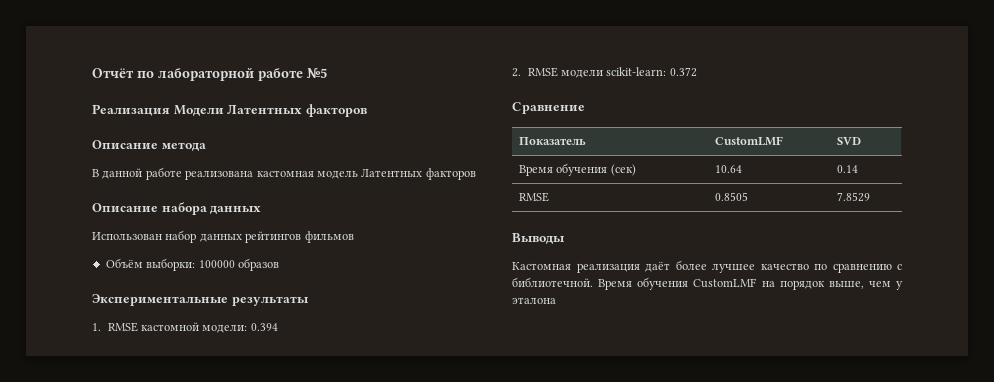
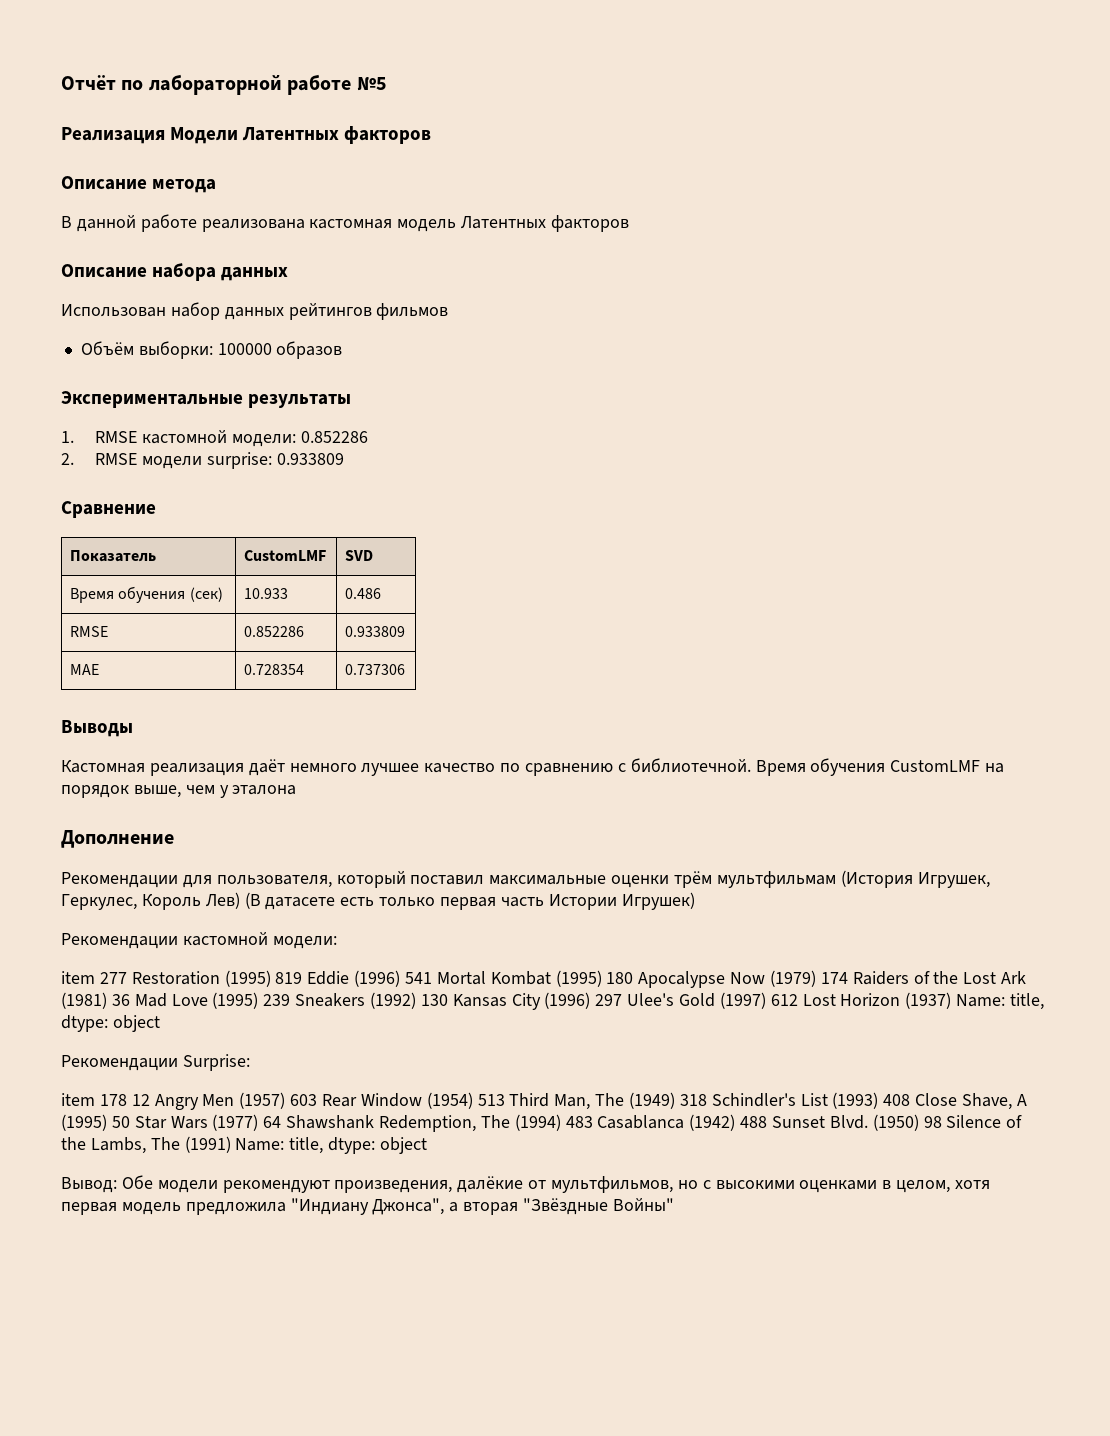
[250,323,278,331] 0.394 -> [300,431,368,443] 0.852286
[606,67,697,77] scikit-learn: 0.372 -> [206,452,344,469] surprise: 0.933809
[715,165,743,173] [837,165,859,173] 10.64 | 0.14 -> [244,588,289,599] [345,588,382,599] 10.933 | 0.486
[715,192,749,201] [837,192,871,202] 0.8505 | 7.8529 -> [244,626,305,637] [345,626,406,637] [70,664,100,675] [244,664,305,675] [345,664,406,675] 0.852286 | 0.933809 // MAE | 0.728354 | 0.737306
[675,260,707,270] более -> [289,763,357,772] немного
(556, 300) none -> [61,830,174,848] [61,870,990,888] [61,892,695,910] [61,932,337,949] [61,970,1027,988] [61,992,1045,1010] [61,1015,160,1032] [61,1054,250,1071] [61,1092,1027,1110] [61,1114,1023,1132] [61,1136,428,1154] [61,1175,991,1193] [61,1198,674,1215] // Дополнение // Рекомендации для пользователя, который поставил максимальные оценки трём мультфильмам (История Игрушек, Геркулес, Король Лев) (В датасете есть только первая часть Истории Игрушек) // Рекомендации кастомной модели: // item 277 Restoration (1995) 819 Eddie (1996) 541 Mortal Kombat (1995) 180 Apocalypse Now (1979) 174 Raiders of the Lost Ark (1981) 36 Mad Love (1995) 239 Sneakers (1992) 130 Kansas City (1996) 297 Ulee's Gold (1997) 612 Lost Horizon (1937) Name: title, dtype: object // Рекомендации Surprise: // item 178 12 Angry Men (1957) 603 Rear Window (1954) 513 Third Man, The (1949) 318 Schindler's List (1993) 408 Close Shave, A (1995) 50 Star Wars (1977) 64 Shawshank Redemption, The (1994) 483 Casablanca (1942) 488 Sunset Blvd. (1950) 98 Silence of the Lambs, The (1991) Name: title, dtype: object // Вывод: Обе модели рекомендуют произведения, далёкие от мультфильмов, но с высокими оценками в целом, хотя первая модель предложила "Индиану Джонса", а вторая "Звёздные Войны"

